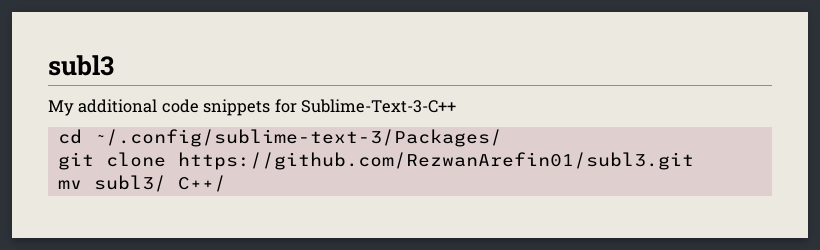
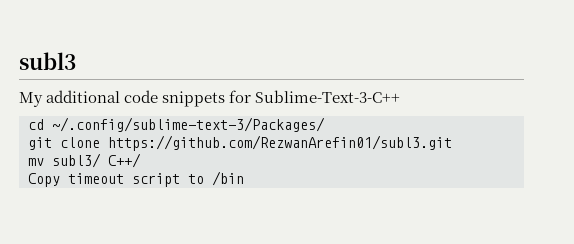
(226, 183) none -> [28,171,244,187] // Copy timeout script to /bin

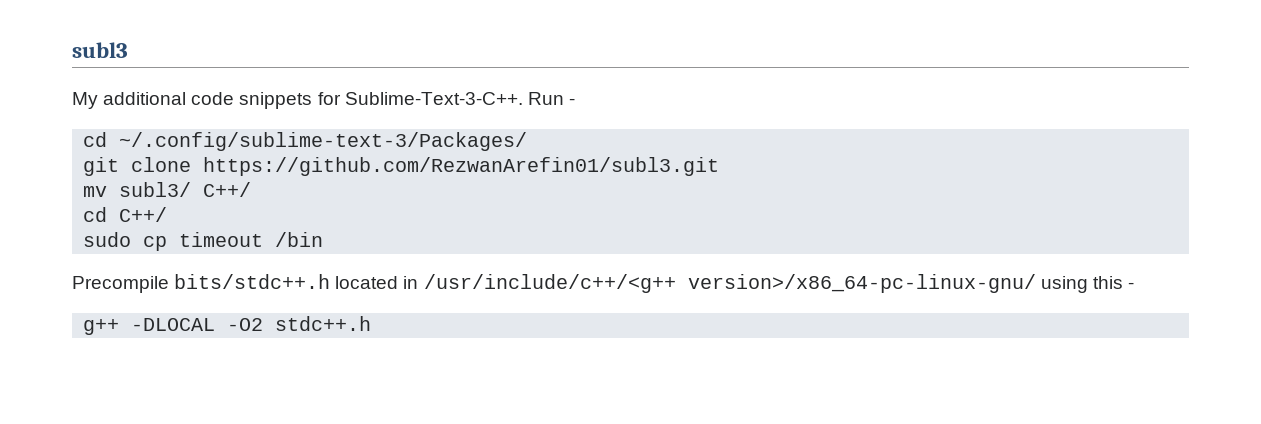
[255,90,401,103] Sublime-Text-3-C++ -> [344,92,575,105] Sublime-Text-3-C++. Run -
[28,171,244,187] Copy timeout script to /bin -> [83,207,168,222] [83,232,324,251] [72,274,1134,293] [83,316,372,335] cd C++/ // sudo cp timeout /bin // Precompile bits/stdc++.h located in /usr/include/c++/<g++ version>/x86_64-pc-linux-gnu/ using this - // g++ -DLOCAL -O2 stdc++.h

